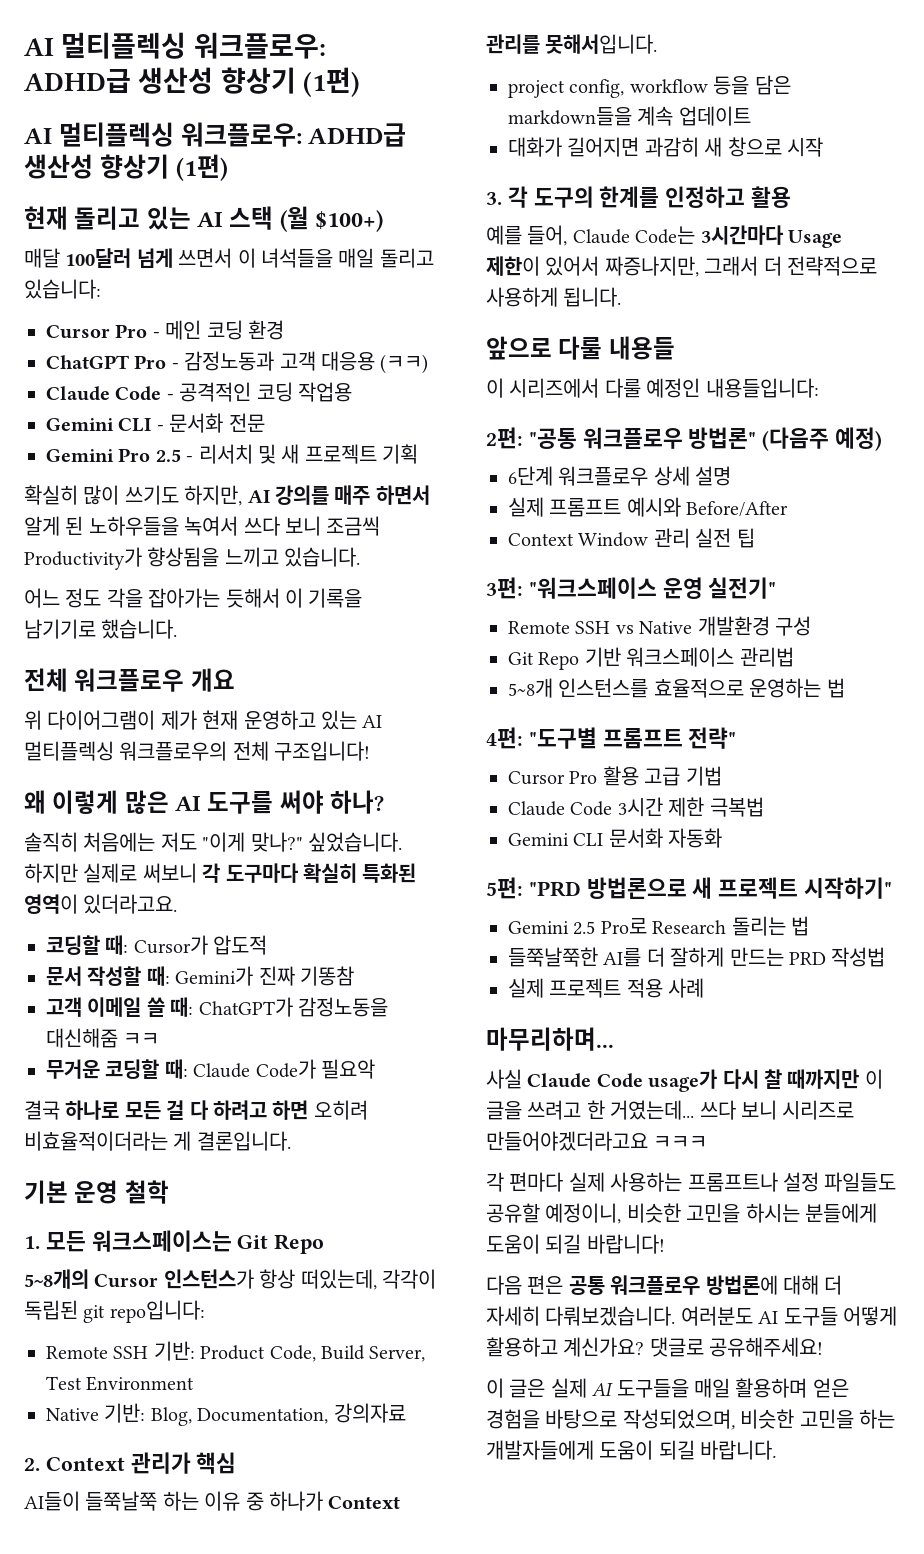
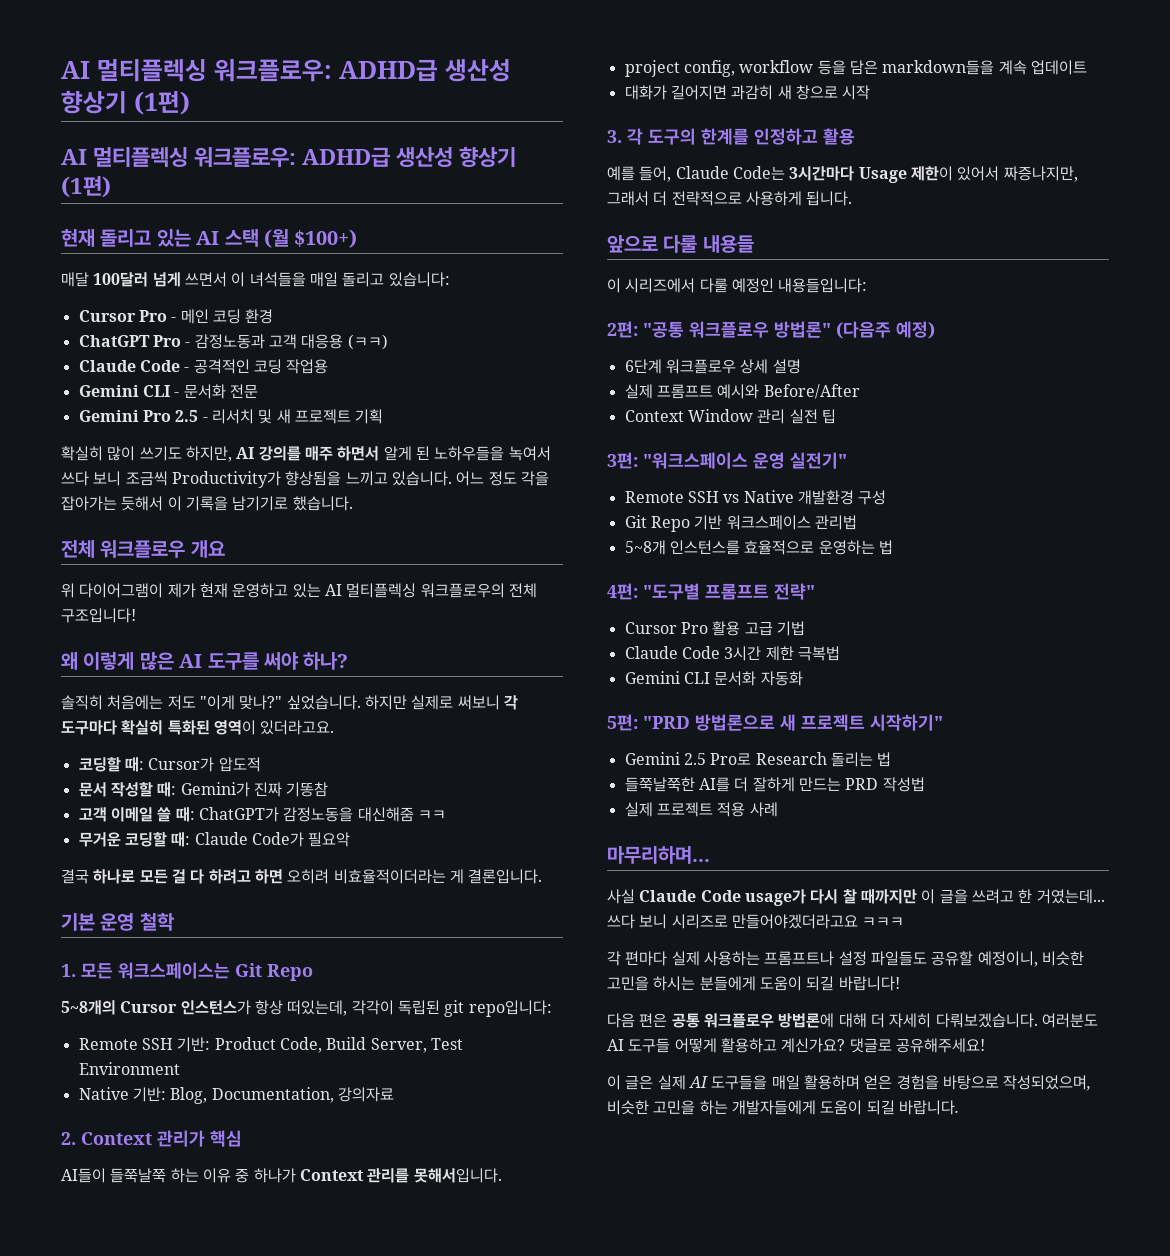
(361, 557) // -> (452, 478) none

